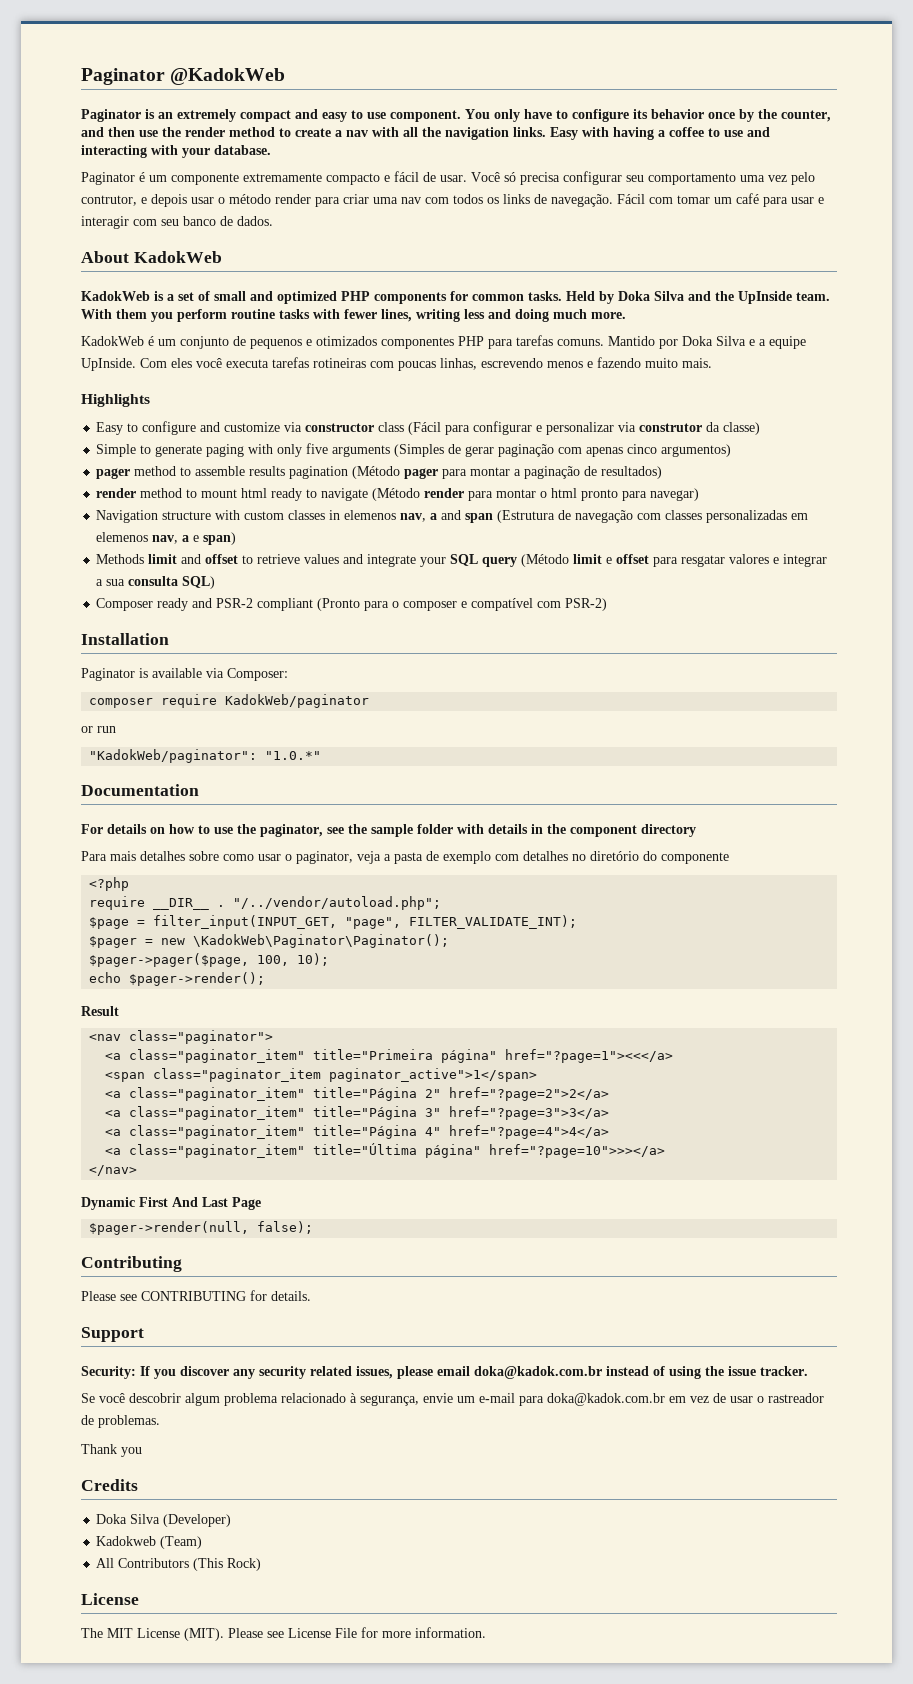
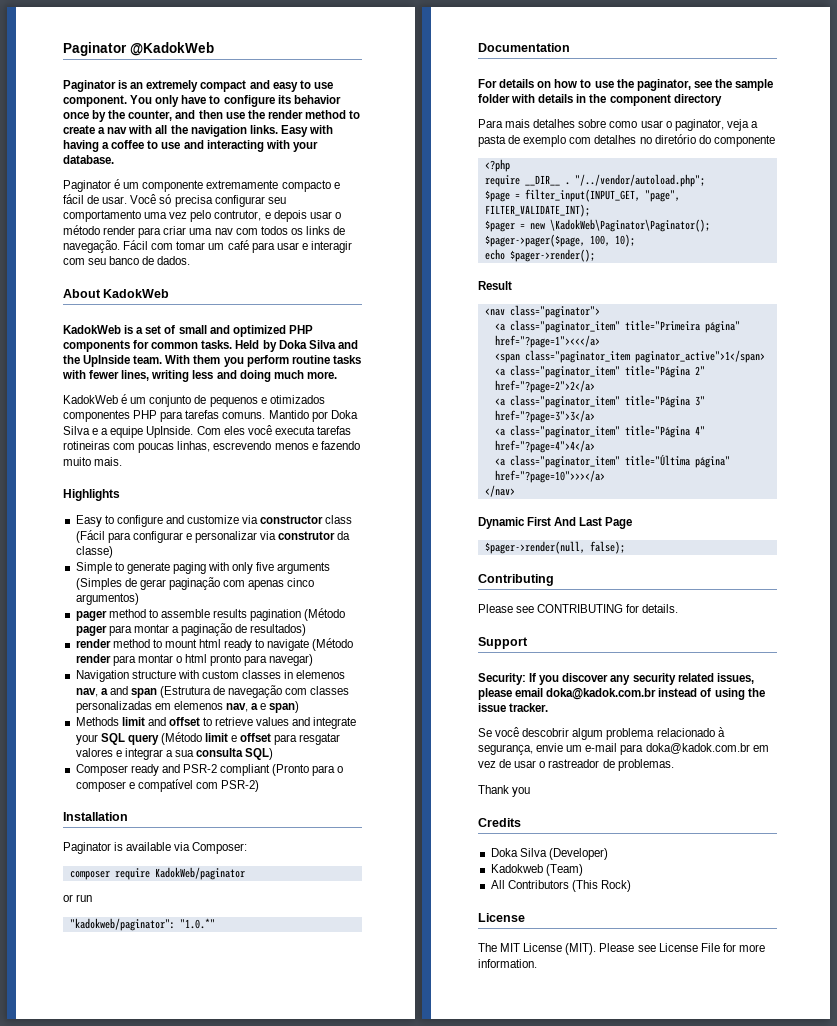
[89,749,258,763] "KadokWeb/paginator": -> [69,918,175,931] "kadokweb/paginator":

